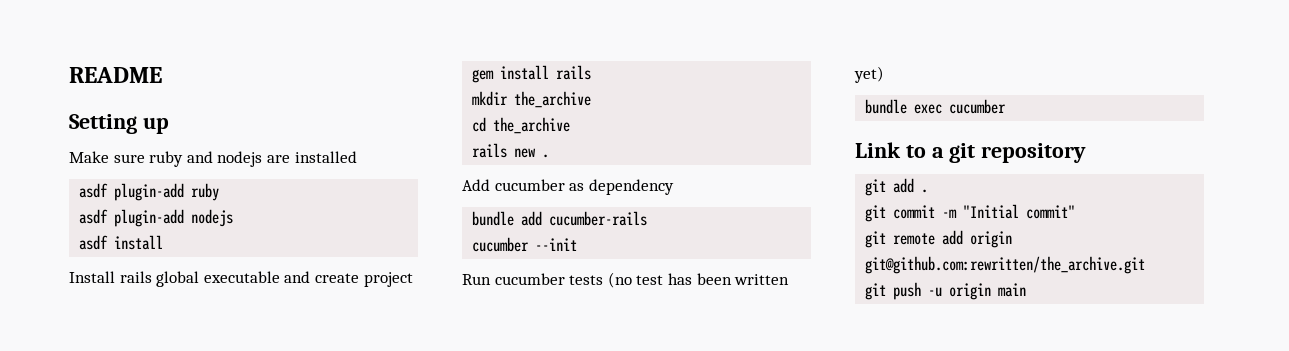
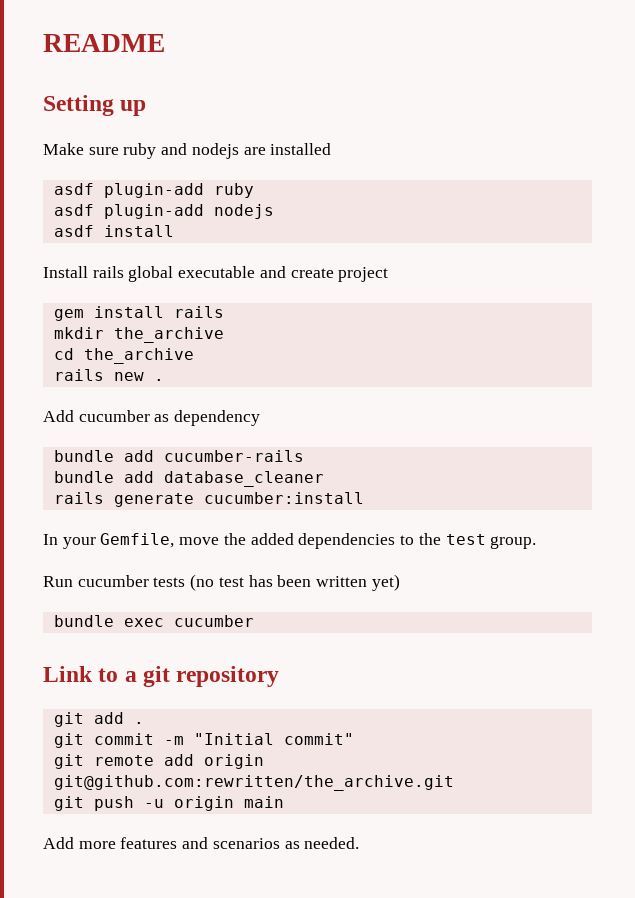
[472,237,578,252] cucumber --init -> [53,471,324,487] [53,492,364,507] [43,533,537,549] bundle add database_cleaner // rails generate cucumber:install // In your Gemfile, move the added dependencies to the test group.
(1027, 290) none -> [43,837,360,849] // Add more features and scenarios as needed.

